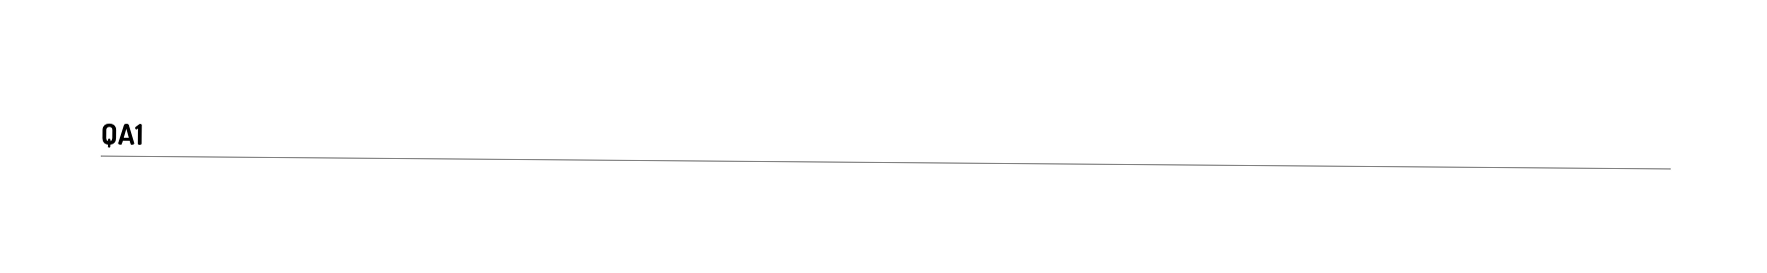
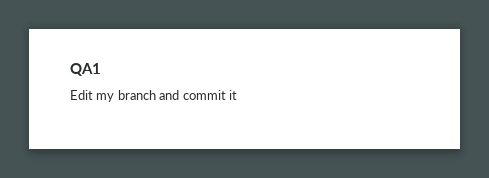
(144, 135) none -> [70,90,237,102] // Edit my branch and commit it

